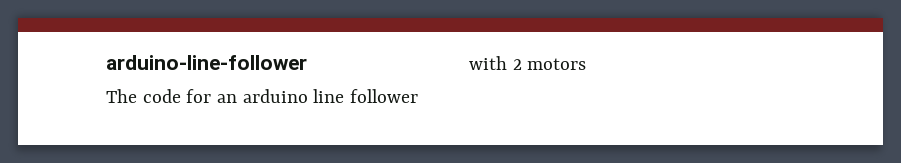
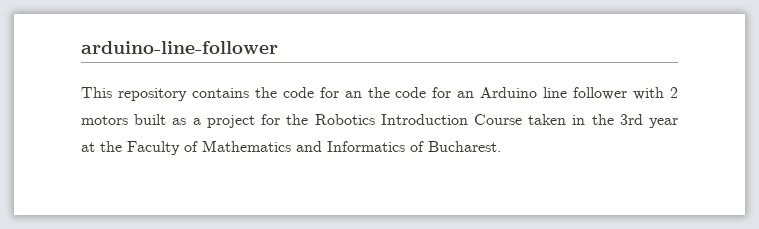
[106,89,308,103] The code for an arduino -> [81,87,538,101] This repository contains the code for an the code for an Arduino
(587, 64) none -> [134,114,678,128] [81,140,501,155] built as a project for the Robotics Introduction Course taken in the 3rd year at the Faculty of Mathematics and Informatics of Bucharest.

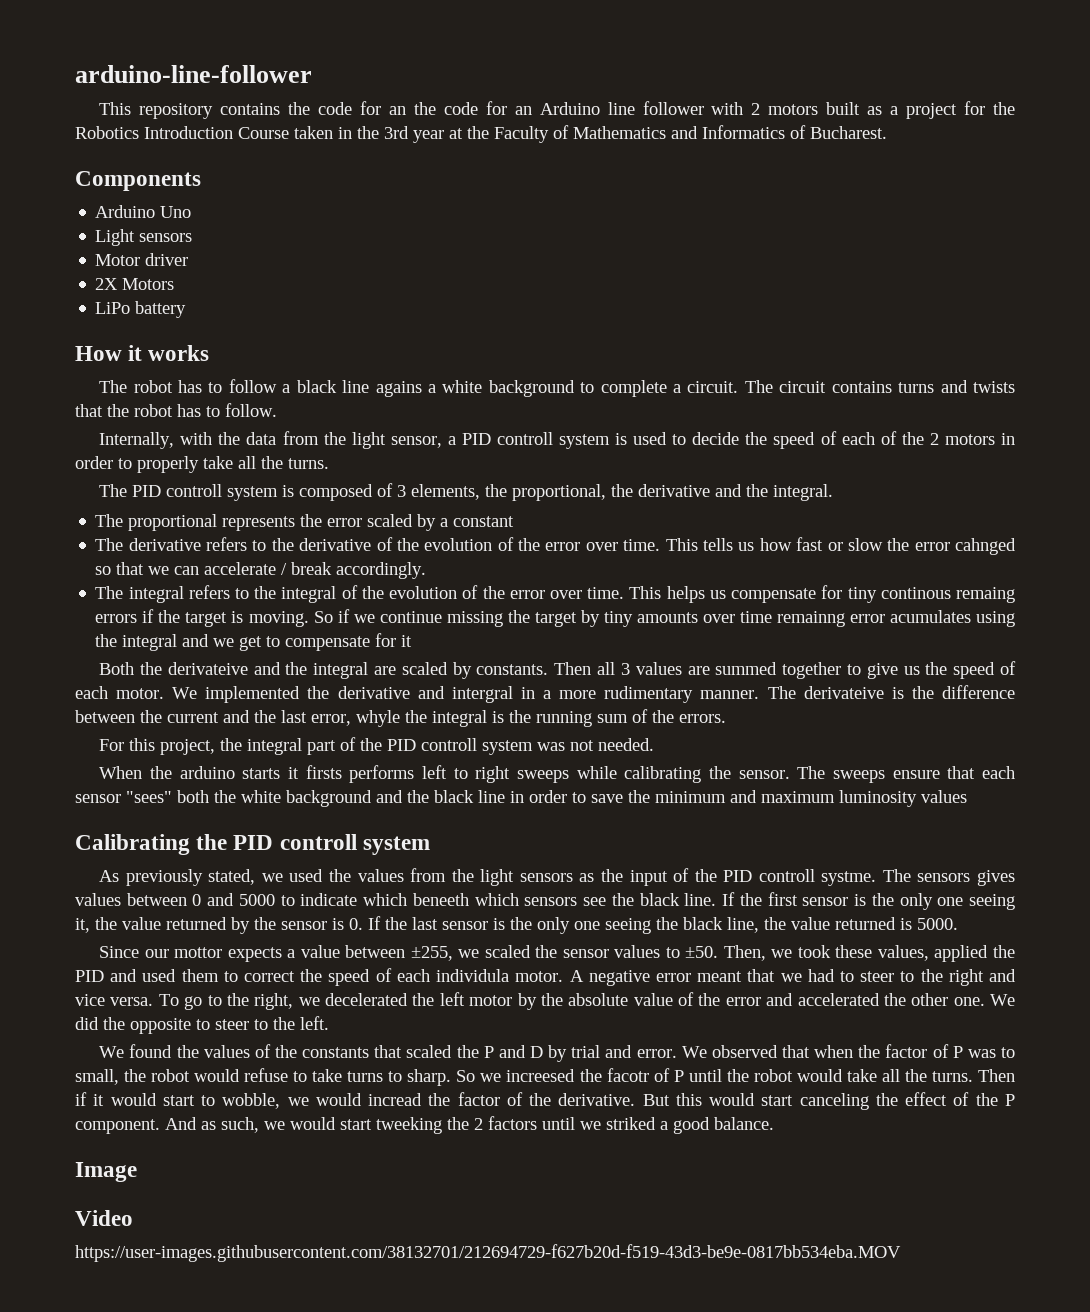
(501, 146) none -> [75,171,201,191] [95,205,192,218] [95,229,193,246] [95,253,189,266] [95,278,175,290] [95,301,187,318] [75,345,210,361] [99,379,1016,397] [75,403,277,417] [99,431,1016,449] [75,456,329,473] [99,483,834,501] [95,514,515,531] [95,537,1016,555] [95,562,427,579] [95,585,1015,603] [95,609,1016,627] [95,633,413,651] [99,661,1017,679] [75,685,1016,703] [75,709,726,727] [99,737,655,755] [99,765,1015,783] [75,790,967,807] [75,834,430,855] [99,868,1016,886] [75,892,1016,910] [75,916,958,934] [99,945,1016,962] [75,968,1017,986] [75,992,1015,1010] [75,1016,329,1034] [99,1044,1015,1062] [75,1068,1015,1086] [75,1092,1015,1110] [75,1116,774,1134] [75,1162,137,1182] [75,1210,133,1226] [75,1244,901,1262] // Components // Arduino Uno // Light sensors // Motor driver // 2X Motors // LiPo battery // How it works // The robot has to follow a black line agains a white background to complete a circuit. The circuit contains turns and twists that the robot has to follow. // Internally, with the data from the light sensor, a PID controll system is used to decide the speed of each of the 2 motors in order to properly take all the turns. // The PID controll system is composed of 3 elements, the proportional, the derivative and the integral. // The proportional represents the error scaled by a constant // The derivative refers to the derivative of the evolution of the error over time. This tells us how fast or slow the error cahnged so that we can accelerate / break accordingly. // The integral refers to the integral of the evolution of the error over time. This helps us compensate for tiny continous remaing errors if the target is moving. So if we continue missing the target by tiny amounts over time remainng error acumulates using the integral and we get to compensate for it // Both the derivateive and the integral are scaled by constants. Then all 3 values are summed together to give us the speed of each motor. We implemented the derivative and intergral in a more rudimentary manner. The derivateive is the difference between the current and the last error, whyle the integral is the running sum of the errors. // For this project, the integral part of the PID controll system was not needed. // When the arduino starts it firsts performs left to right sweeps while calibrating the sensor. The sweeps ensure that each sensor "sees" both the white background and the black line in order to save the minimum and maximum luminosity values // Calibrating the PID controll system // As previously stated, we used the values from the light sensors as the input of the PID controll systme. The sensors gives values between 0 and 5000 to indicate which beneeth which sensors see the black line. If the first sensor is the only one seeing it, the value returned by the sensor is 0. If the last sensor is the only one seeing the black line, the value returned is 5000. // Since our mottor expects a value between ±255, we scaled the sensor values to ±50. Then, we took these values, applied the PID and used them to correct the speed of each individula motor. A negative error meant that we had to steer to the right and vice versa. To go to the right, we decelerated the left motor by the absolute value of the error and accelerated the other one. We did the opposite to steer to the left. // We found the values of the constants that scaled the P and D by trial and error. We observed that when the factor of P was to small, the robot would refuse to take turns to sharp. So we increesed the facotr of P until the robot would take all the turns. Then if it would start to wobble, we would incread the factor of the derivative. But this would start canceling the effect of the P component. And as such, we would start tweeking the 2 factors until we striked a good balance. // Image // Video // https://user-images.githubusercontent.com/38132701/212694729-f627b20d-f519-43d3-be9e-0817bb534eba.MOV

